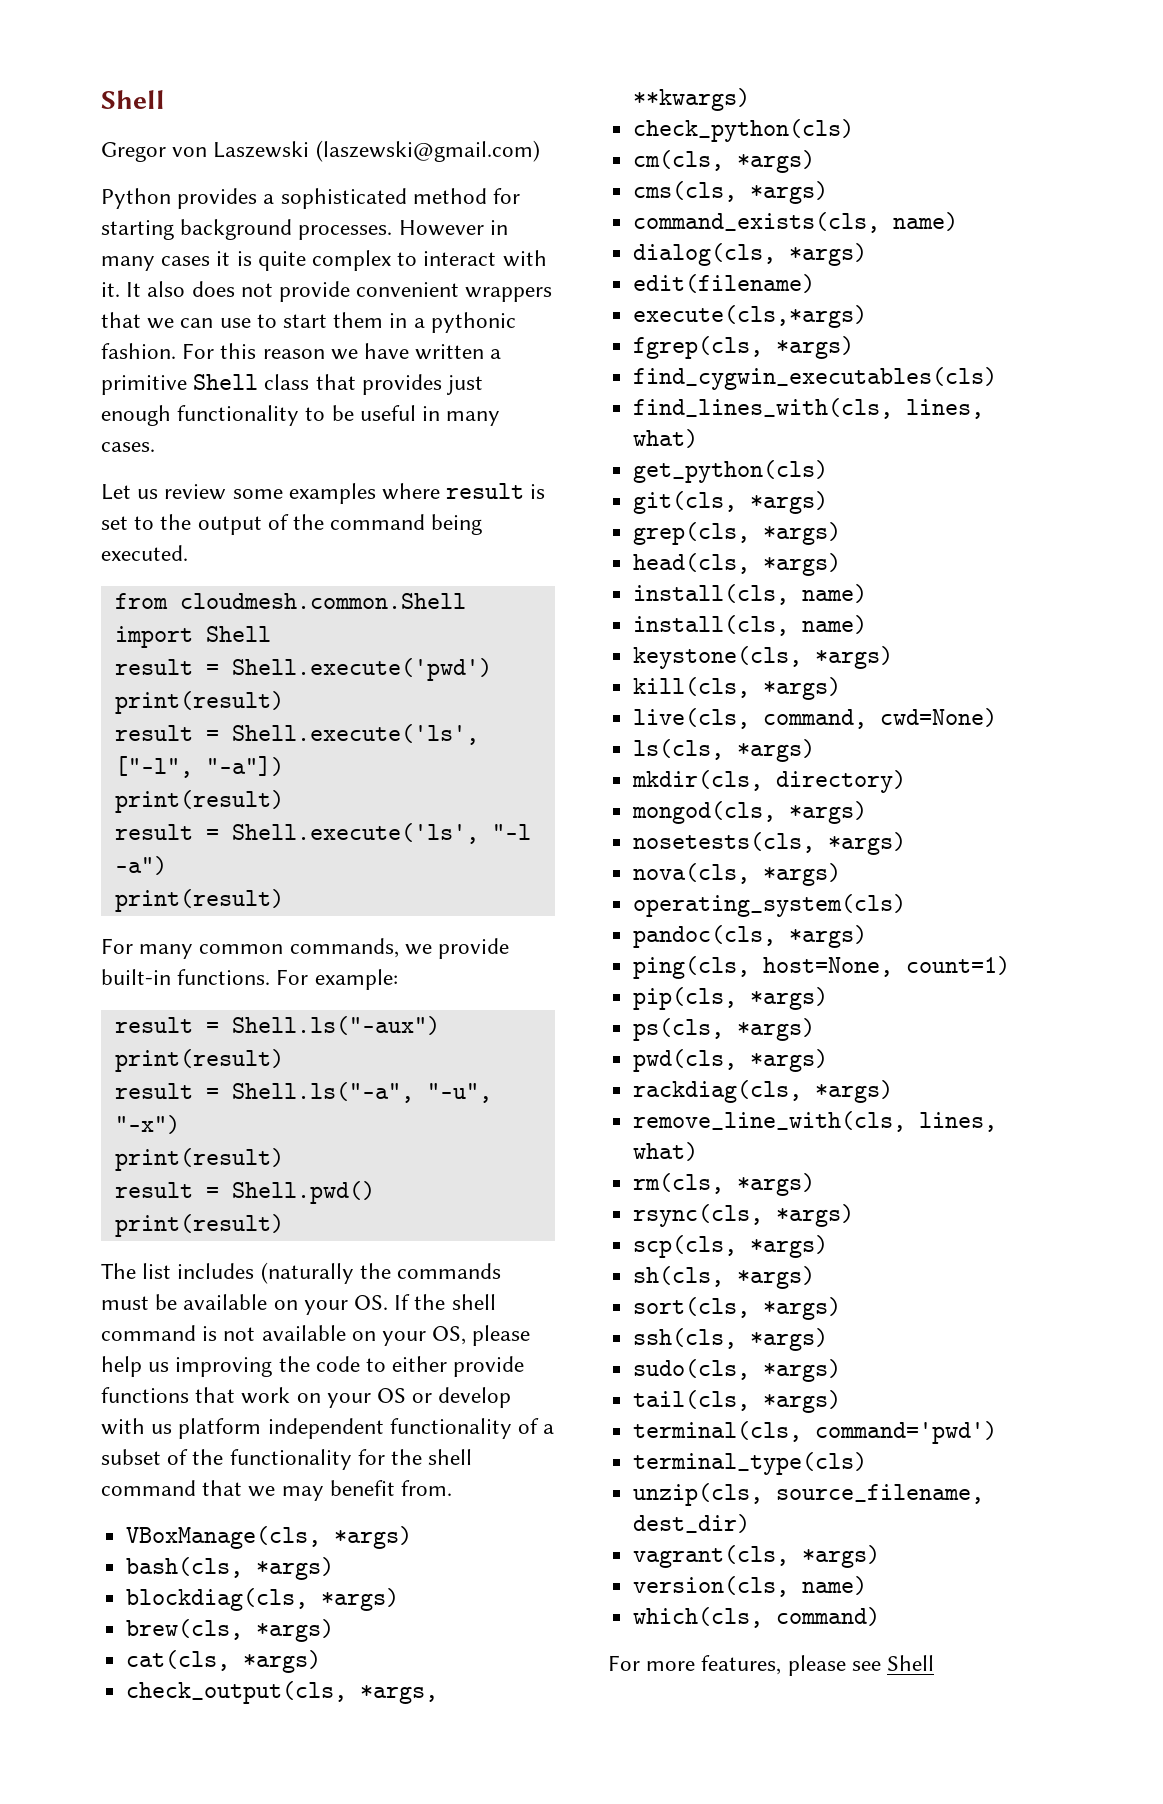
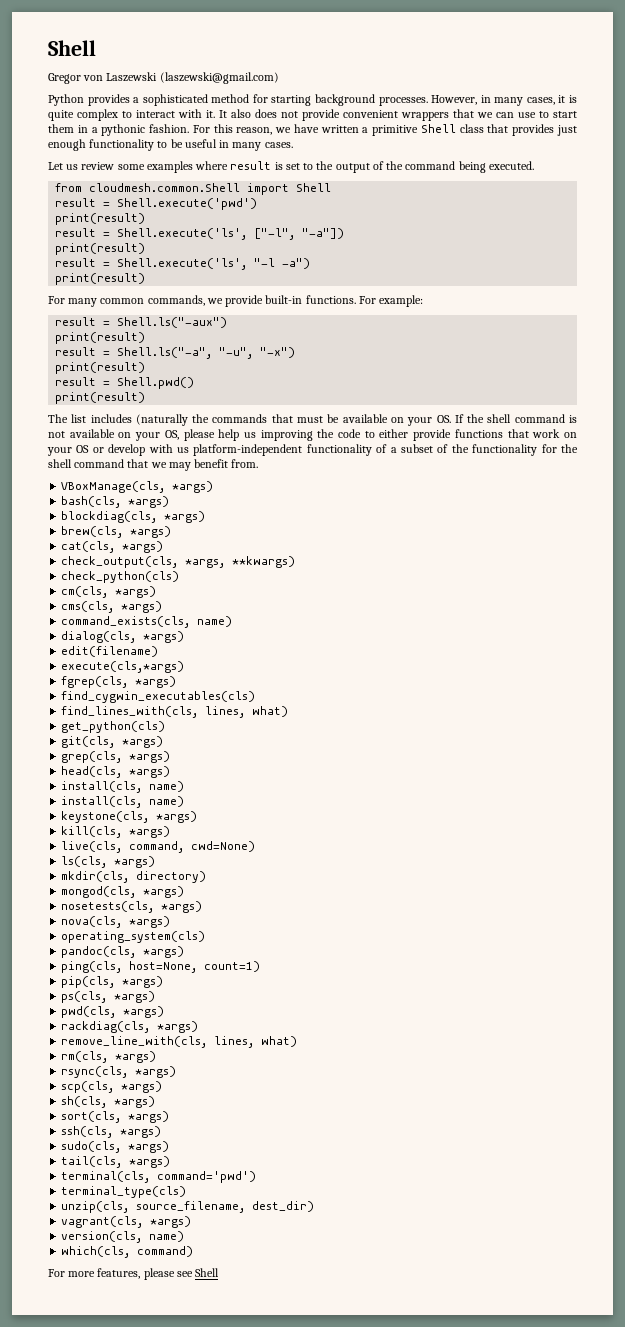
[398,220,508,236] [101,256,211,271] However in many cases -> [431,95,555,106] However, in many cases,
[262,349,325,359] reason -> [236,127,273,135] reason,
(502, 1271) none -> [271,414,293,423] that
[178,1418,384,1439] platform independent -> [193,444,303,456] platform-independent

